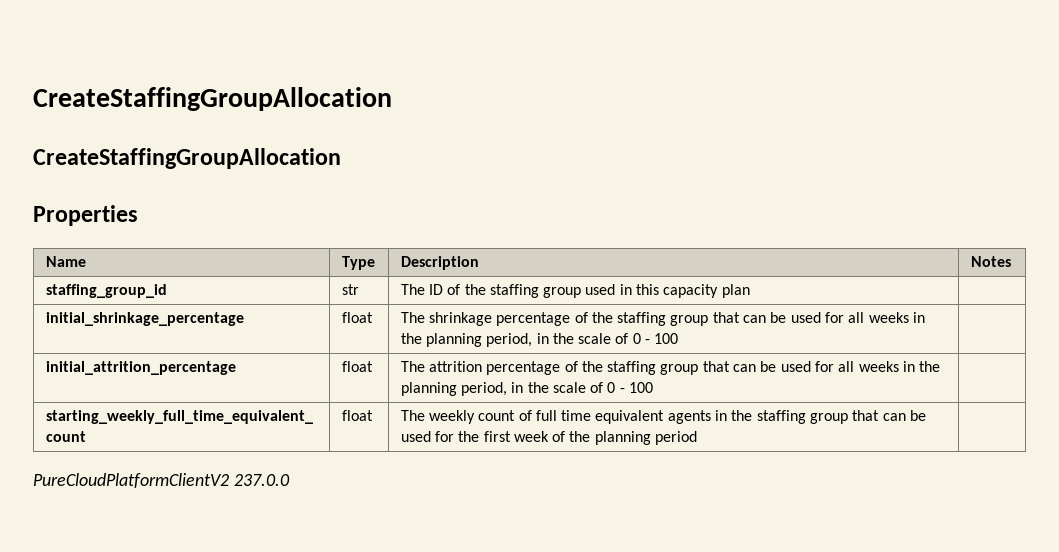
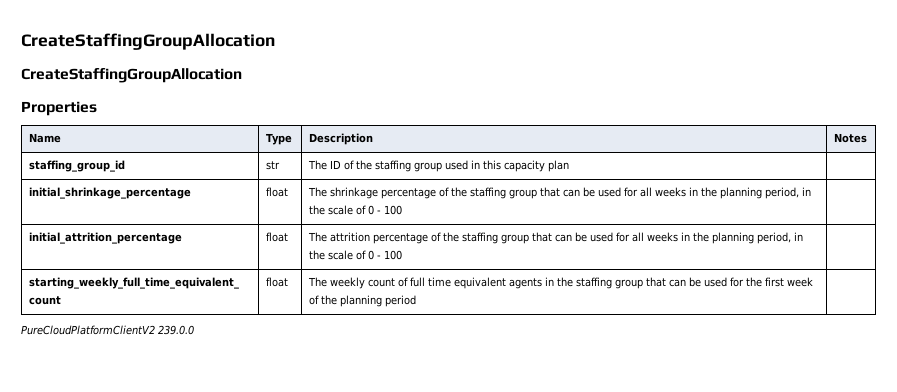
[233,474,290,486] 237.0.0 -> [158,325,194,335] 239.0.0

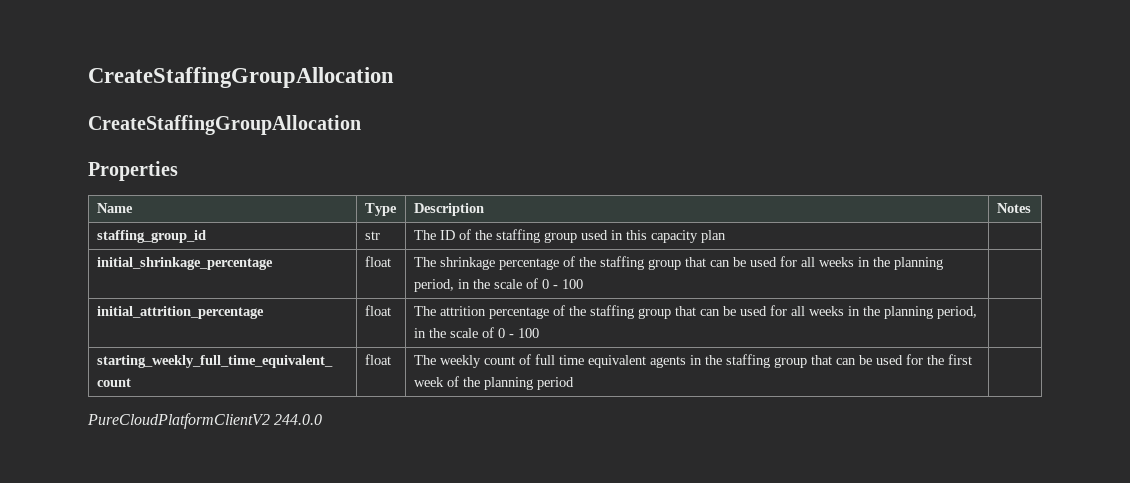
[158,325,194,335] 239.0.0 -> [274,414,323,425] 244.0.0

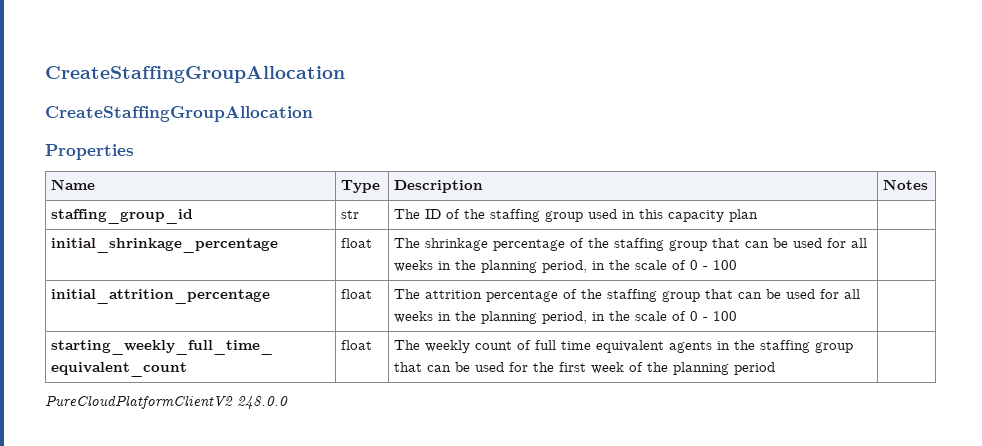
[274,414,323,425] 244.0.0 -> [237,396,288,409] 248.0.0

